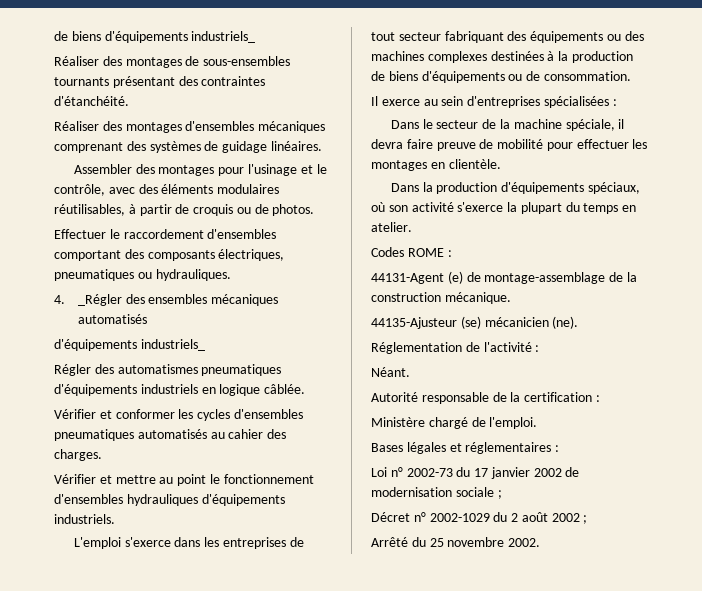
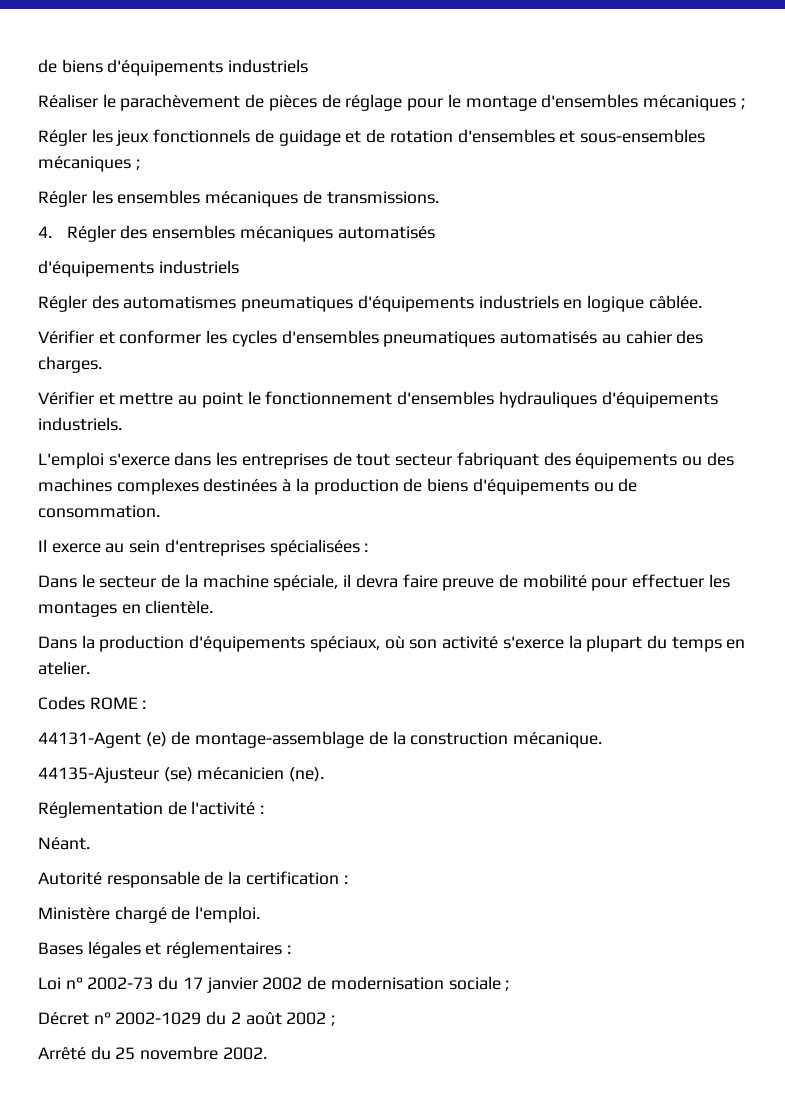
[54,31,256,43] [54,56,291,68] [54,76,266,88] [54,96,129,106] [54,121,326,133] [54,141,322,153] [73,164,327,176] [54,184,280,196] [54,204,315,216] [54,229,277,239] [54,249,285,261] [54,269,231,281] de biens d'équipements industriels_ // Réaliser des montages de sous-ensembles tournants présentant des contraintes d'étanchéité. // Réaliser des montages d'ensembles mécaniques comprenant des systèmes de guidage linéaires. // Assembler des montages pour l'usinage et le contrôle, avec des éléments modulaires réutilisables, à partir de croquis ou de photos. // Effectuer le raccordement d'ensembles comportant des composants électriques, pneumatiques ou hydrauliques. -> [38,59,309,76] [38,94,745,111] [38,129,705,146] [38,156,140,172] [38,190,439,207] de biens d'équipements industriels // Réaliser le parachèvement de pièces de réglage pour le montage d'ensembles mécaniques ; // Régler les jeux fonctionnels de guidage et de rotation d'ensembles et sous-ensembles mécaniques ; // Régler les ensembles mécaniques de transmissions.
[77,294,122,306] _Régler -> [66,225,116,242] Régler
[140,339,205,351] industriels_ -> [158,260,239,274] industriels

